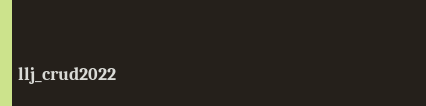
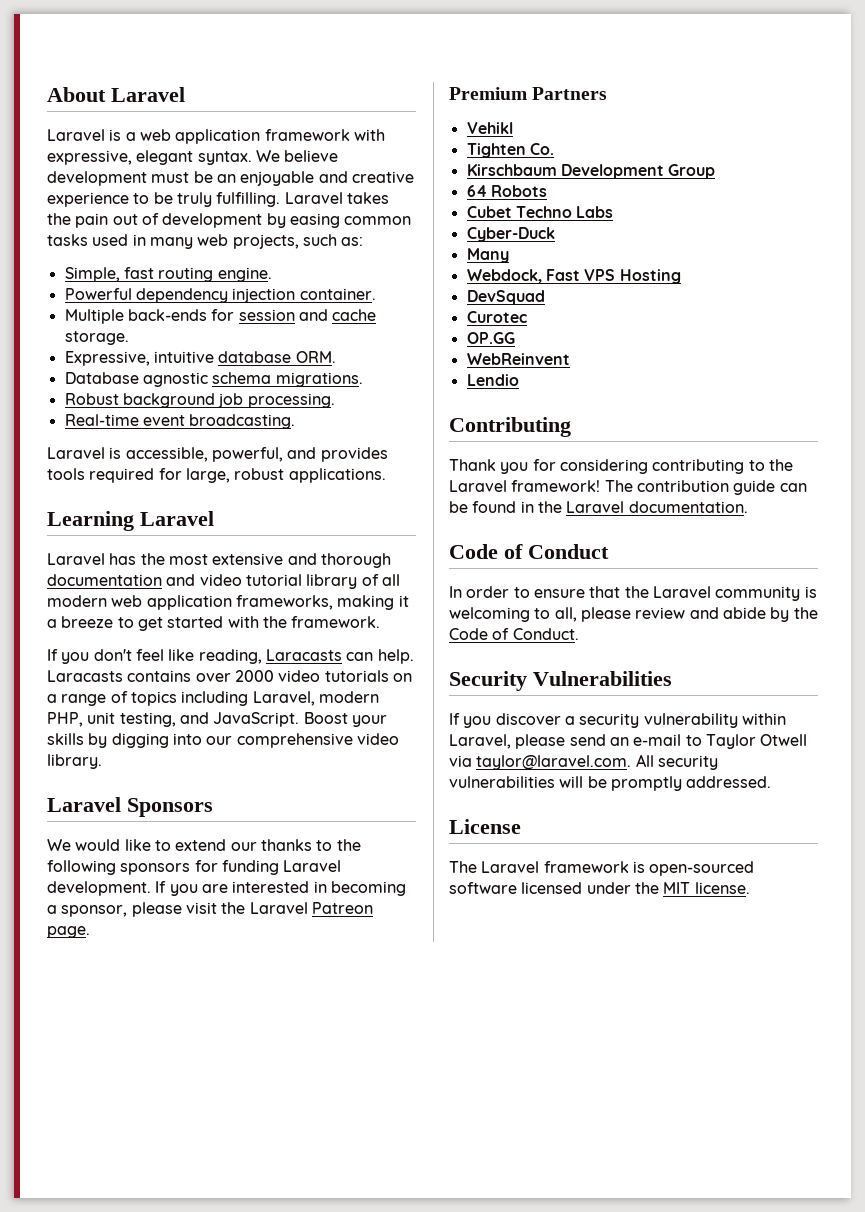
[18,67,116,84] llj_crud2022 -> [47,87,185,102] [47,129,385,144] [47,150,339,165] [47,171,414,186] [47,192,389,207] [47,213,412,228] [47,234,364,249] [64,267,272,282] [64,288,376,303] [64,309,377,324] [64,331,129,345] [64,351,336,366] [64,372,363,387] [64,393,335,408] [64,414,296,429] [47,447,388,462] [47,468,386,483] [47,511,214,531] [47,553,391,568] [47,574,400,589] [47,595,409,610] [47,616,381,631] [47,649,414,664] [47,670,412,682] [47,691,379,706] [47,712,387,727] [47,733,399,748] [47,754,102,769] [47,797,213,817] [47,839,361,851] [47,860,342,875] [47,881,406,896] [47,902,373,917] [47,926,90,938] [449,87,608,100] [466,122,513,134] [466,143,554,158] [466,164,716,179] [466,185,547,197] [466,206,614,218] [466,227,555,242] [466,248,509,263] [466,269,681,284] [466,290,545,305] [466,311,527,323] [466,332,515,344] [466,353,570,365] [466,374,519,386] [449,417,571,437] [449,459,793,474] [449,480,807,495] [449,501,748,513] [449,544,609,559] [449,586,817,601] [449,607,818,622] [449,628,579,640] [449,671,672,691] [449,713,786,728] [449,734,808,749] [449,754,718,770] [449,776,772,791] [449,819,521,834] [449,861,755,876] [449,882,750,894] About Laravel // Laravel is a web application framework with expressive, elegant syntax. We believe development must be an enjoyable and creative experience to be truly fulfilling. Laravel takes the pain out of development by easing common tasks used in many web projects, such as: // Simple, fast routing engine. // Powerful dependency injection container. // Multiple back-ends for session and cache storage. // Expressive, intuitive database ORM. // Database agnostic schema migrations. // Robust background job processing. // Real-time event broadcasting. // Laravel is accessible, powerful, and provides tools required for large, robust applications. // Learning Laravel // Laravel has the most extensive and thorough documentation and video tutorial library of all modern web application frameworks, making it a breeze to get started with the framework. // If you don't feel like reading, Laracasts can help. Laracasts contains over 2000 video tutorials on a range of topics including Laravel, modern PHP, unit testing, and JavaScript. Boost your skills by digging into our comprehensive video library. // Laravel Sponsors // We would like to extend our thanks to the following sponsors for funding Laravel development. If you are interested in becoming a sponsor, please visit the Laravel Patreon page. // Premium Partners // Vehikl // Tighten Co. // Kirschbaum Development Group // 64 Robots // Cubet Techno Labs // Cyber-Duck // Many // Webdock, Fast VPS Hosting // DevSquad // Curotec // OP.GG // WebReinvent // Lendio // Contributing // Thank you for considering contributing to the Laravel framework! The contribution guide can be found in the Laravel documentation. // Code of Conduct // In order to ensure that the Laravel community is welcoming to all, please review and abide by the Code of Conduct. // Security Vulnerabilities // If you discover a security vulnerability within Laravel, please send an e-mail to Taylor Otwell via taylor@laravel.com. All security vulnerabilities will be promptly addressed. // License // The Laravel framework is open-sourced software licensed under the MIT license.

